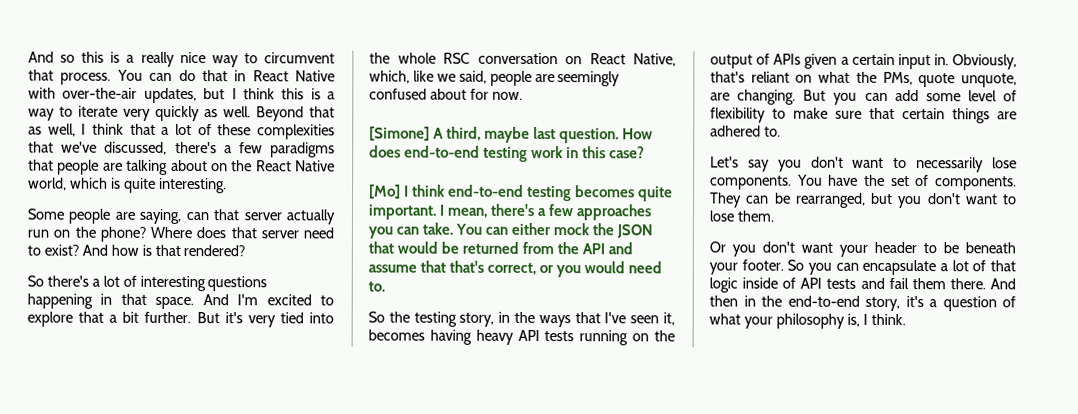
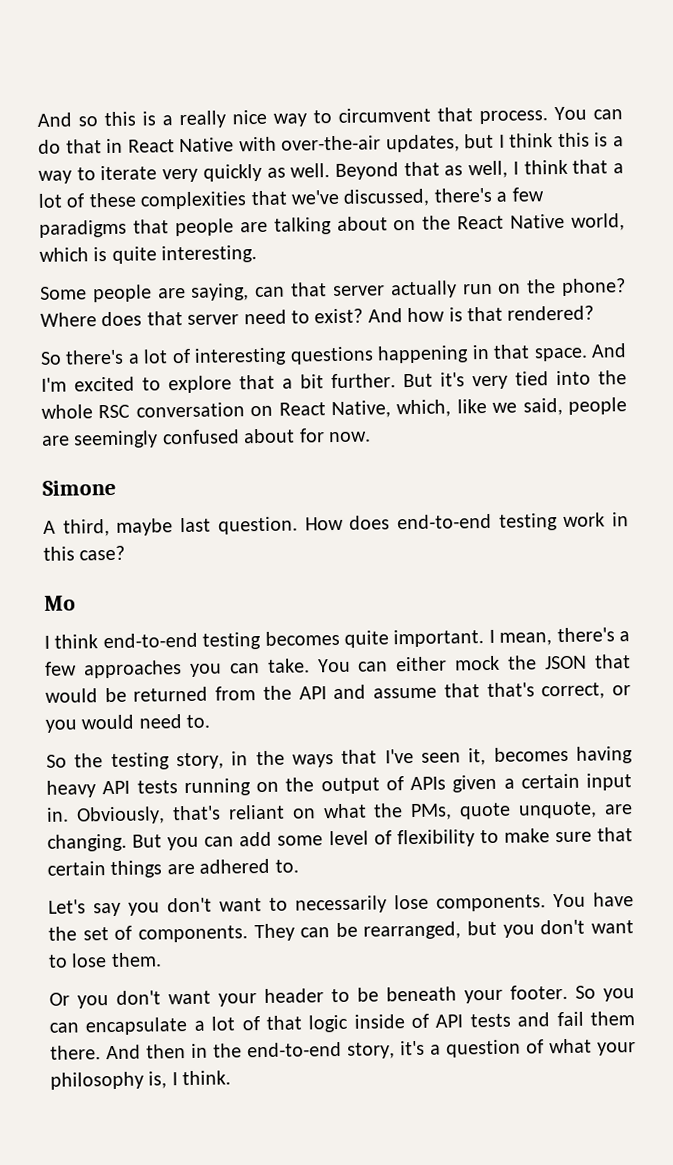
[369,126,430,141] [Simone] -> [42,479,116,496] Simone //
[369,184,401,199] [Mo] -> [44,595,76,611] Mo //

